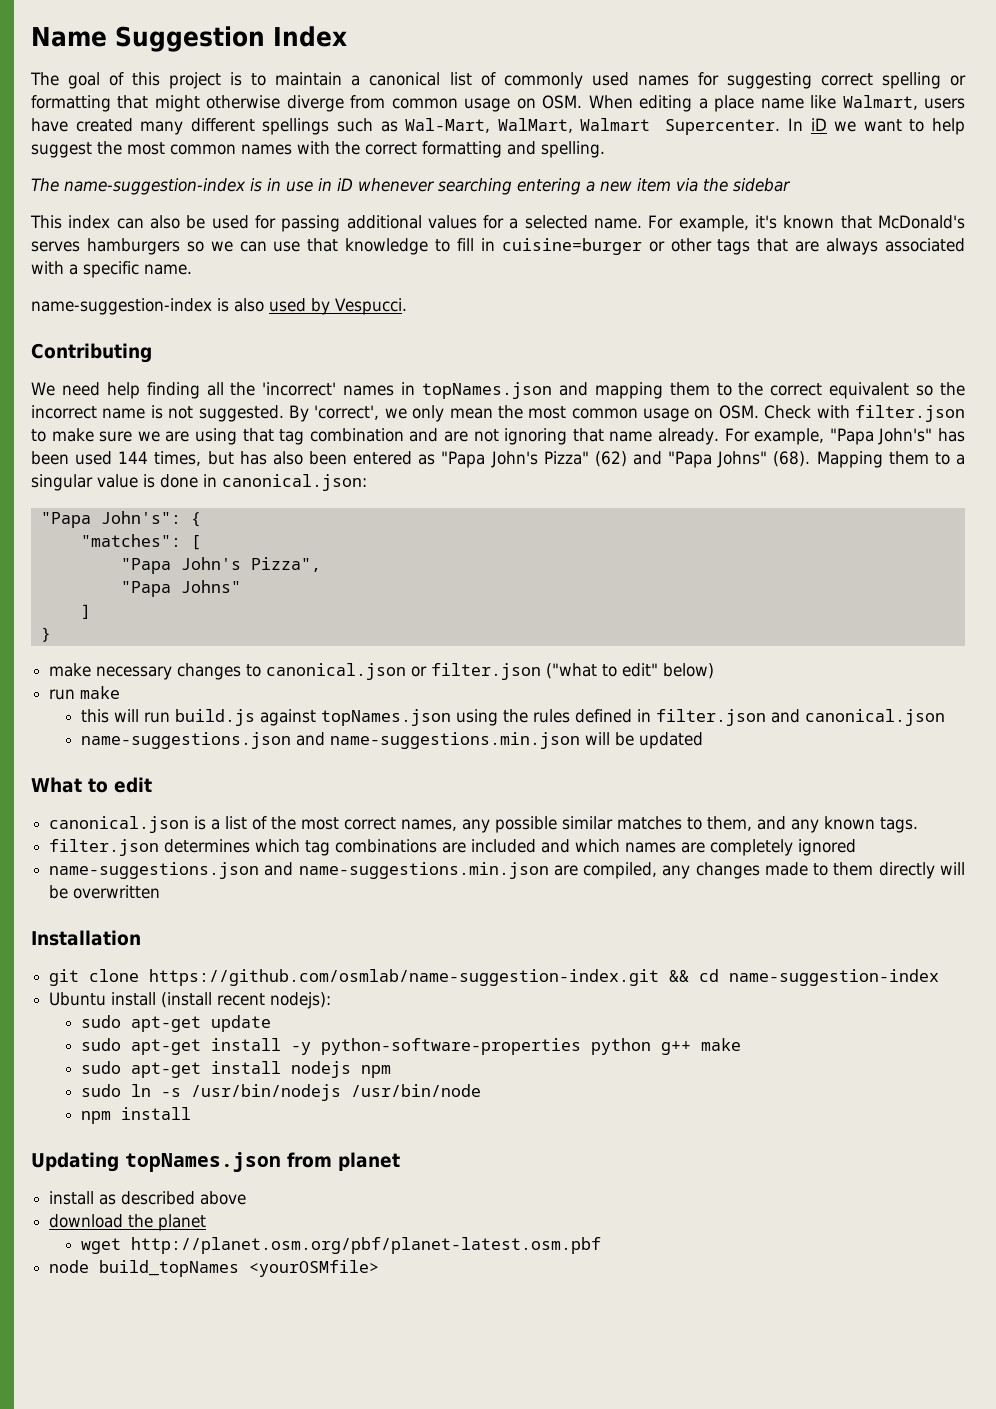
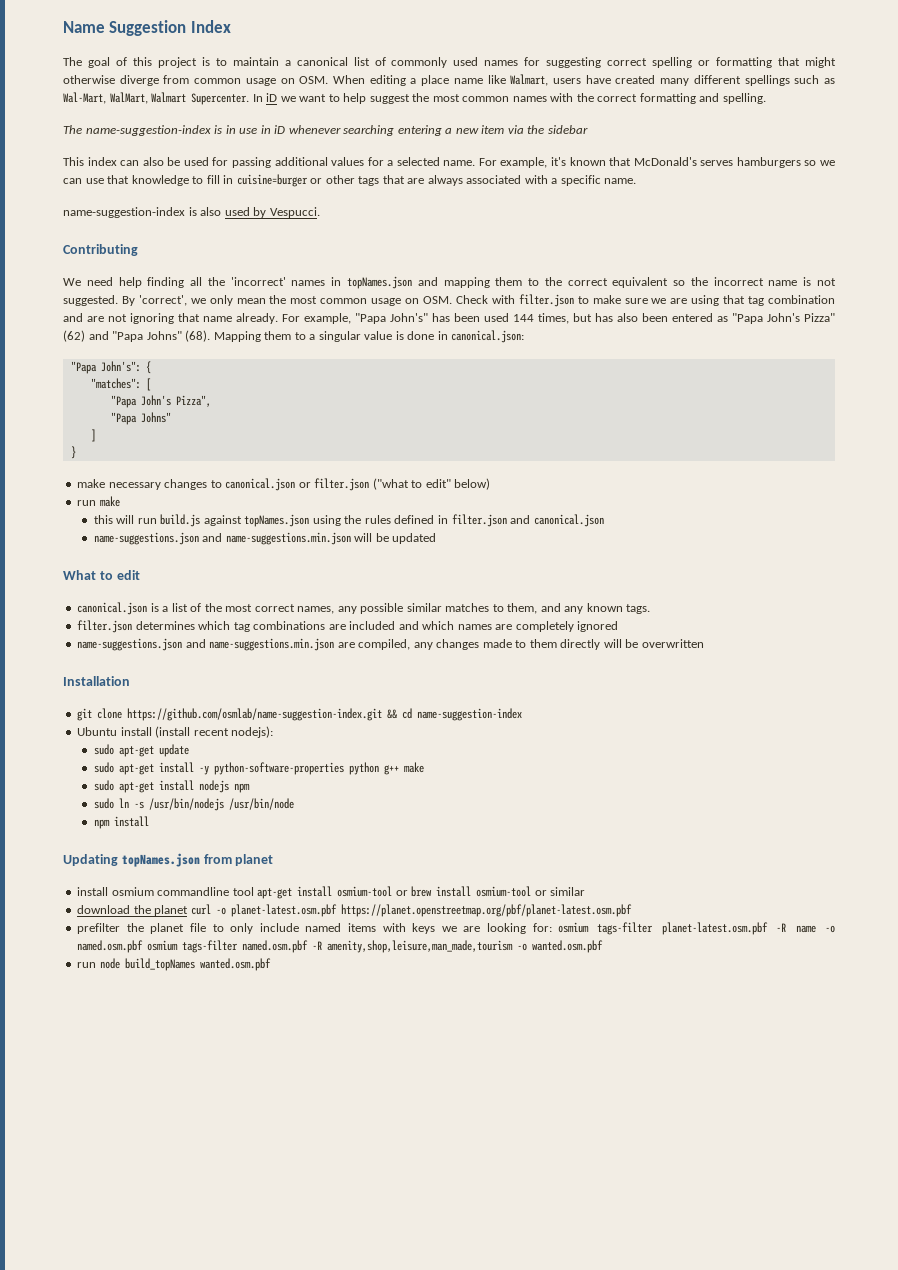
[99,1191,247,1205] [49,1214,207,1231] [80,1237,601,1254] as described above // download the planet // wget http://planet.osm.org/pbf/planet-latest.osm.pbf // -> [111,886,586,899] [77,904,632,917] [77,922,836,935] [77,940,604,953] [77,962,97,968] osmium commandline tool apt-get install osmium-tool or brew install osmium-tool or similar // download the planet curl -o planet-latest.osm.pbf https://planet.openstreetmap.org/pbf/planet-latest.osm.pbf // prefilter the planet file to only include named items with keys we are looking for: osmium tags-filter planet-latest.osm.pbf -R name -o named.osm.pbf osmium tags-filter named.osm.pbf -R amenity,shop,leisure,man_made,tourism -o wanted.osm.pbf // run
[249,1260,380,1277] <yourOSMfile> -> [199,958,271,971] wanted.osm.pbf

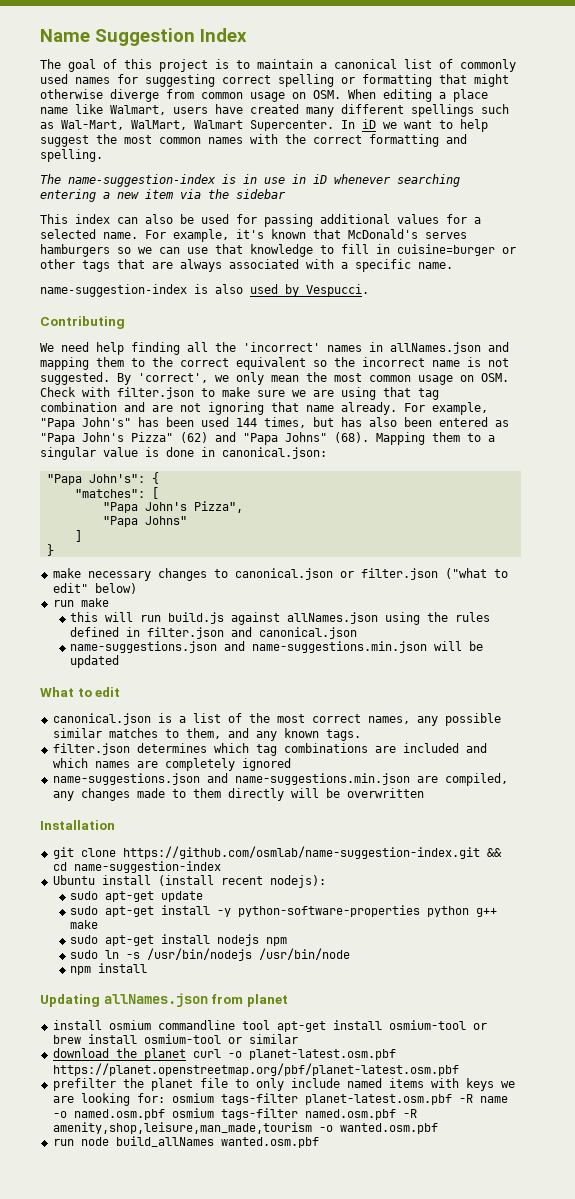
[346,276,412,289] topNames.json -> [390,342,481,354] allNames.json
[244,514,310,527] topNames.json -> [287,612,379,624] allNames.json
[121,853,200,867] topNames.json -> [103,993,208,1007] allNames.json
[124,958,195,971] build_topNames -> [115,1136,214,1147] build_allNames

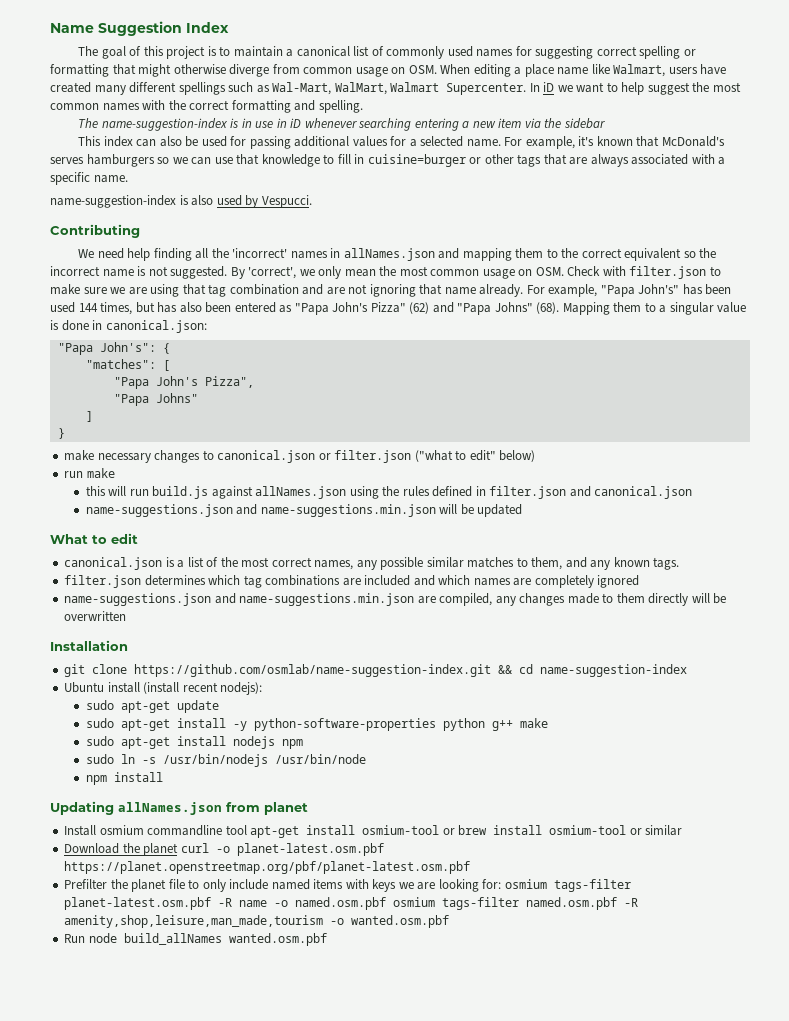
[52,1020,102,1030] install -> [64,825,97,836] Install
[52,1048,109,1058] download -> [64,843,120,854] Download
[52,1078,116,1091] prefilter -> [64,879,108,889] Prefilter
[52,1139,74,1146] run -> [64,934,86,943] Run

